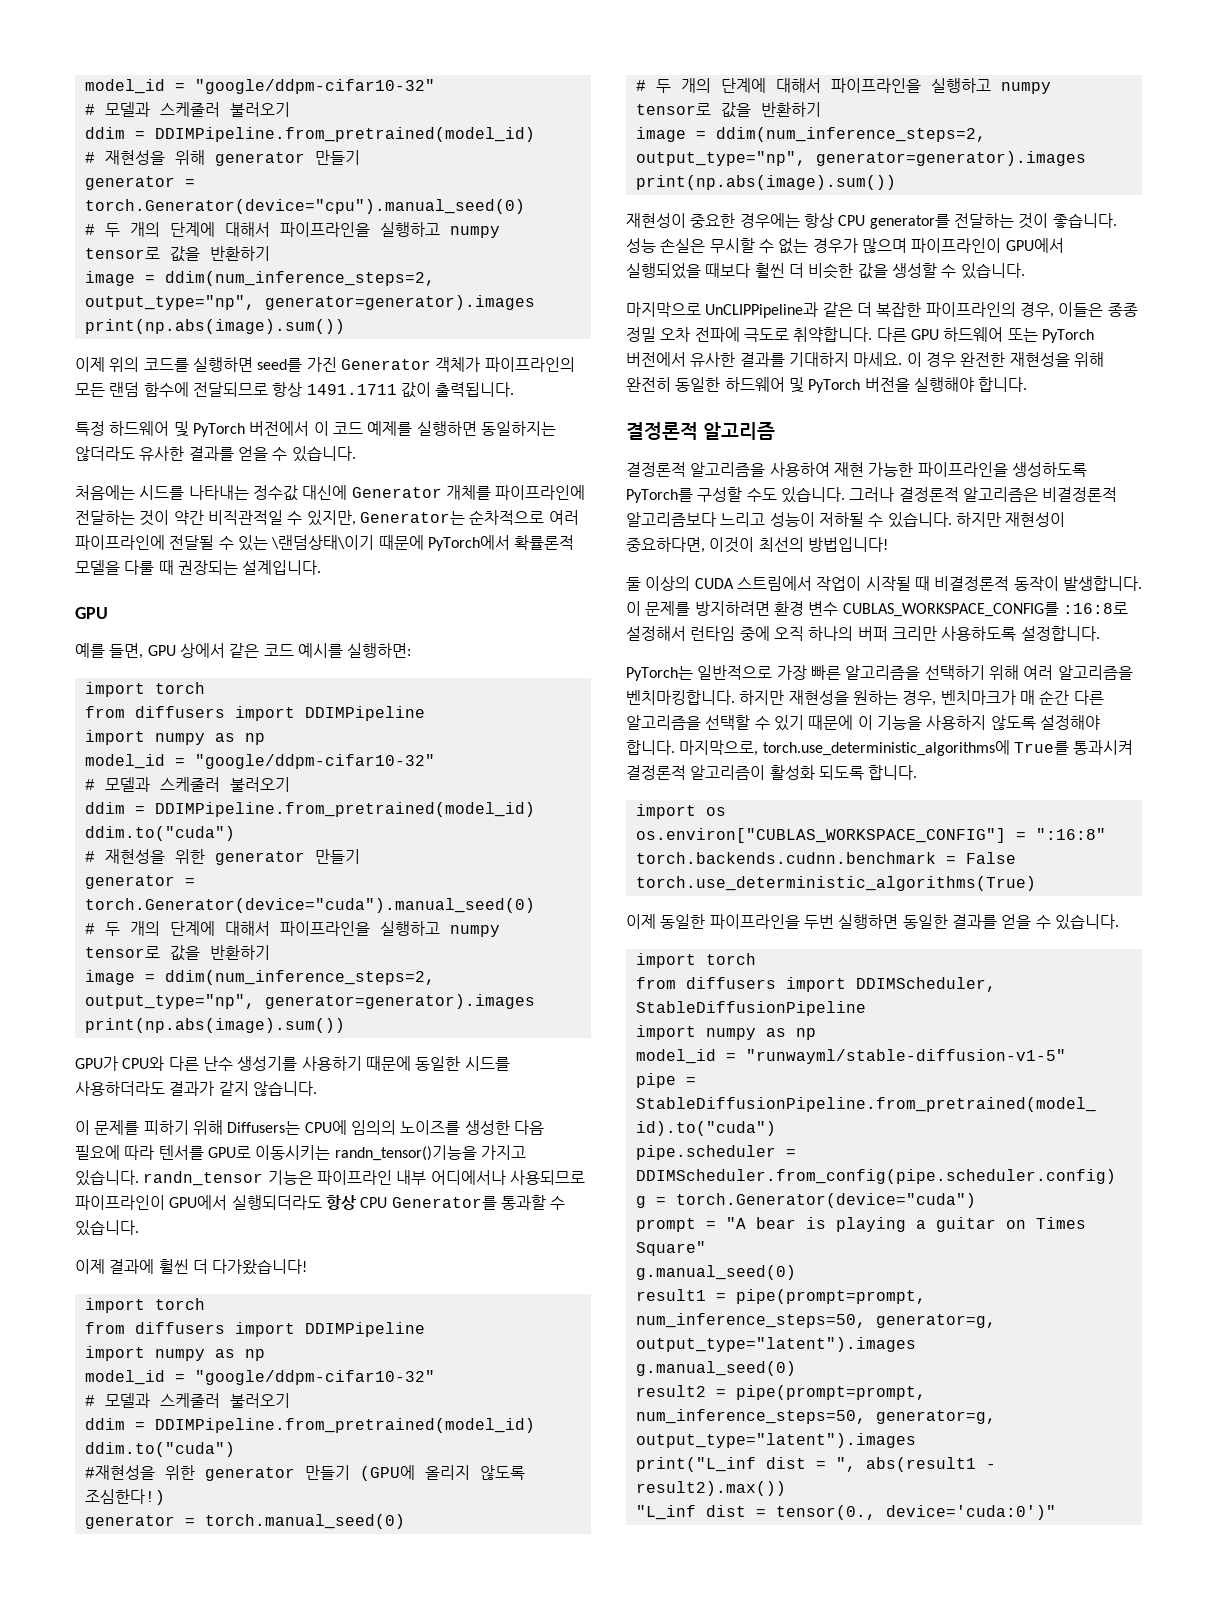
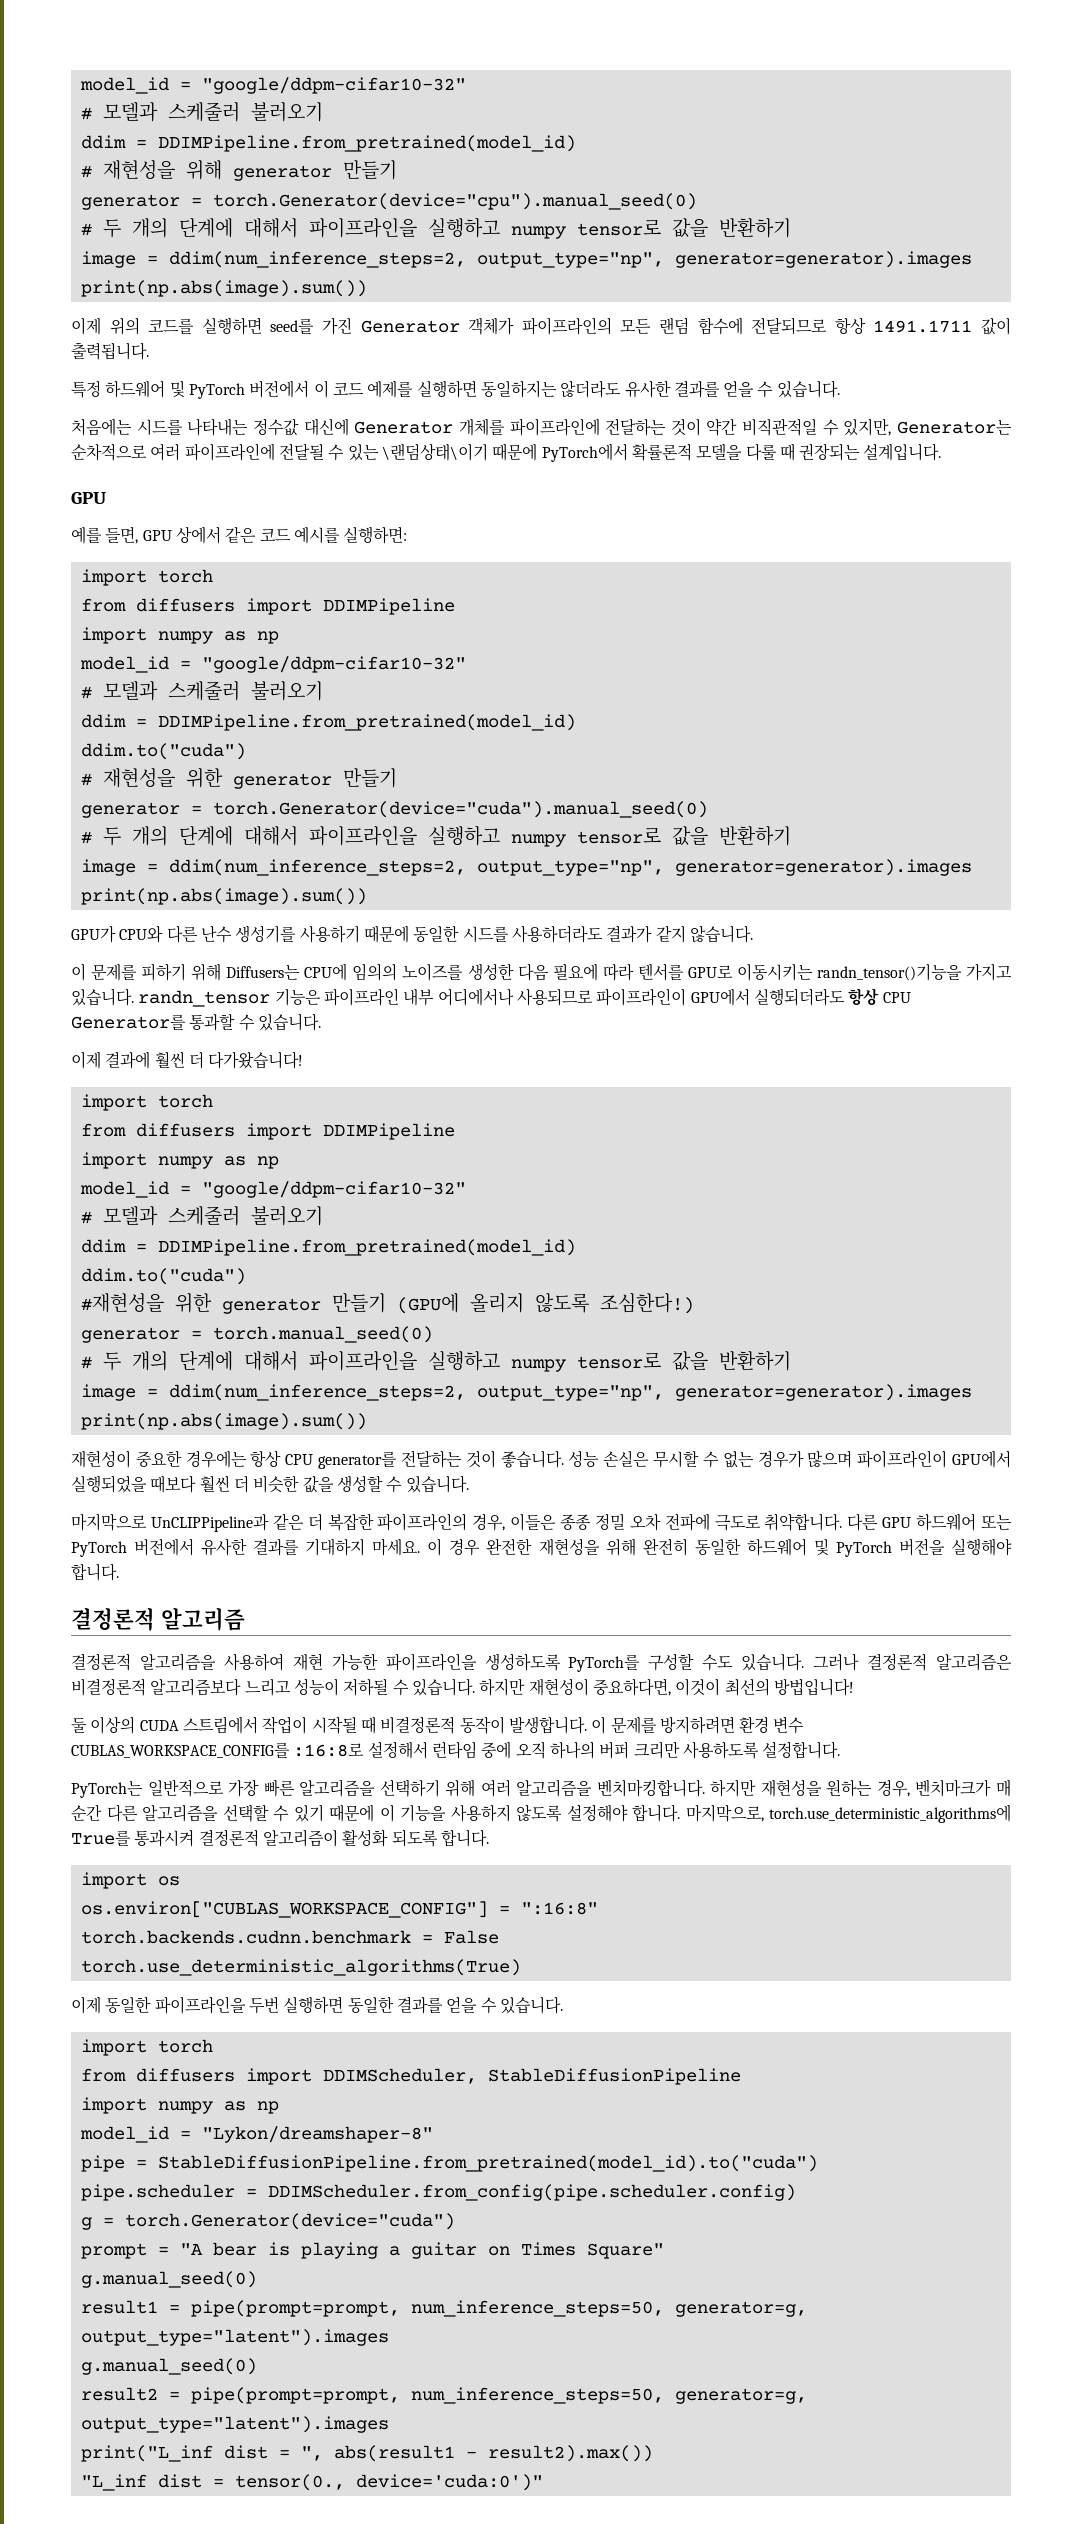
[745,1049,1066,1064] "runwayml/stable-diffusion-v1-5" -> [201,2126,433,2143] "Lykon/dreamshaper-8"

